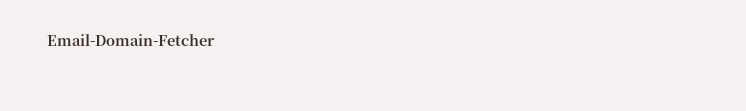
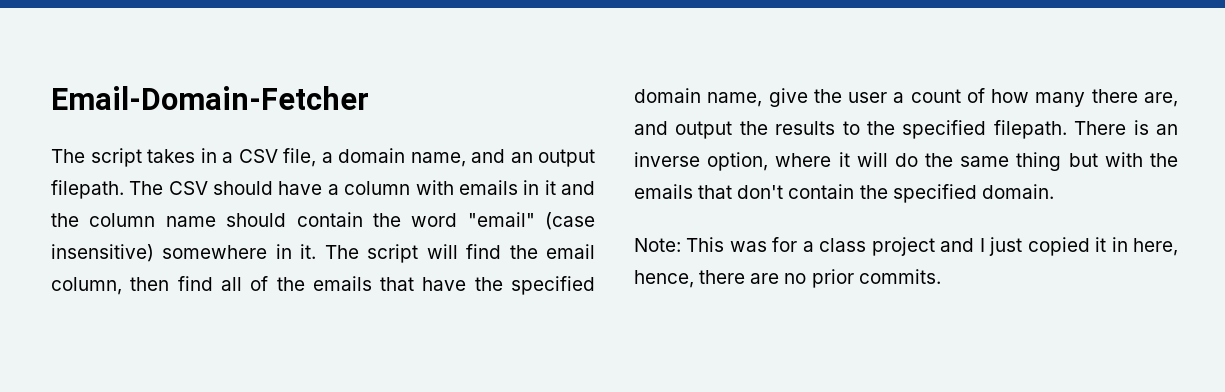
(215, 40) none -> [51,148,595,167] [51,180,595,199] [51,212,595,230] [51,244,595,263] [51,276,596,295] [634,88,1178,107] [634,120,1178,139] [634,152,1178,171] [634,184,1054,203] [634,237,1178,256] [634,269,941,288] // The script takes in a CSV file, a domain name, and an output filepath. The CSV should have a column with emails in it and the column name should contain the word "email" (case insensitive) somewhere in it. The script will find the email column, then find all of the emails that have the specified domain name, give the user a count of how many there are, and output the results to the specified filepath. There is an inverse option, where it will do the same thing but with the emails that don't contain the specified domain. // Note: This was for a class project and I just copied it in here, hence, there are no prior commits.

